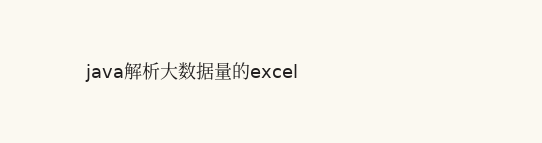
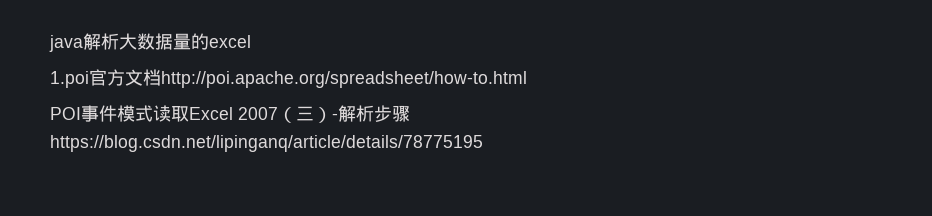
(298, 71) none -> [50,69,527,88] [50,105,410,123] [50,135,483,152] // 1.poi官方文档http://poi.apache.org/spreadsheet/how-to.html // POI事件模式读取Excel 2007（三）-解析步骤https://blog.csdn.net/lipinganq/article/details/78775195

